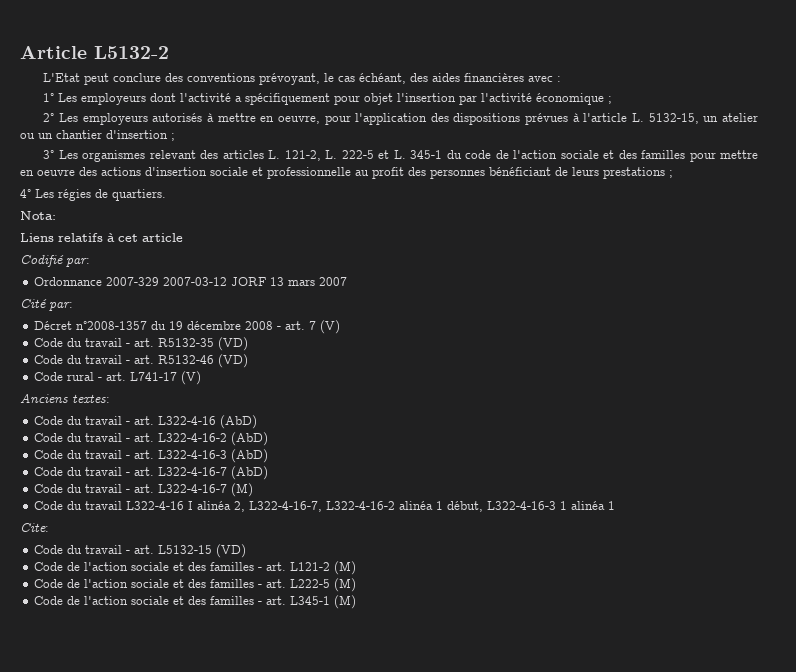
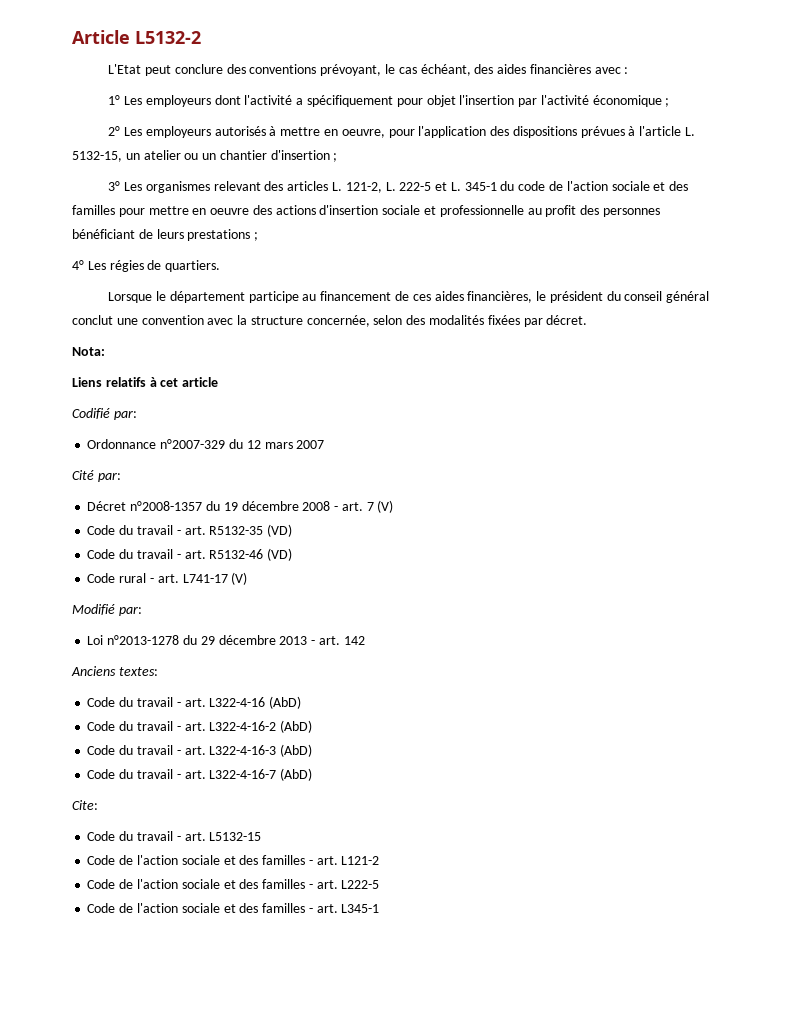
(166, 195) none -> [108,291,710,303] [72,315,588,327] // Lorsque le département participe au financement de ces aides financières, le président du conseil général conclut une convention avec la structure concernée, selon des modalités fixées par décret.
[106,277,285,286] 2007-329 2007-03-12 JORF 13 -> [160,439,261,449] n°2007-329 du 12
(202, 378) none -> [72,604,142,616] [87,635,365,645] // Modifié par: // Loi n°2013-1278 du 29 décembre 2013 - art. 142
[34,483,254,497] [34,501,616,512] // Code du travail - art. L322-4-16-7 (M) // Code du travail L322-4-16 I alinéa 2, L322-4-16-7, L322-4-16-2 alinéa 1 début, L322-4-16-3 1 alinéa 1 -> (313, 774) none
[216,544,247,558] (VD) -> (262, 836) none
[334,561,357,575] (M) -> (380, 860) none
[334,578,357,592] (M) -> (380, 884) none
[334,595,357,609] (M) -> (380, 908) none

